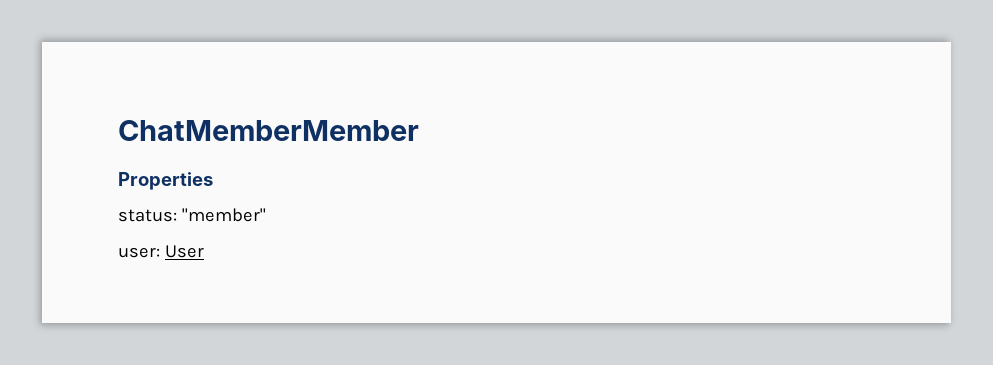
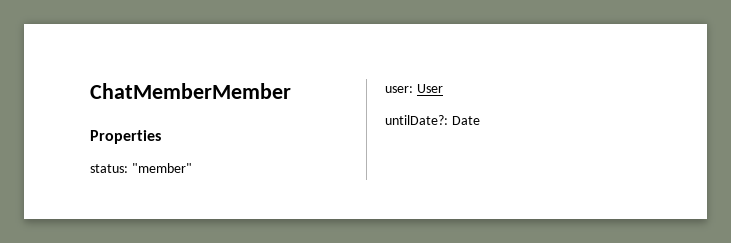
(204, 251) none -> [385,115,480,125] // untilDate?: Date

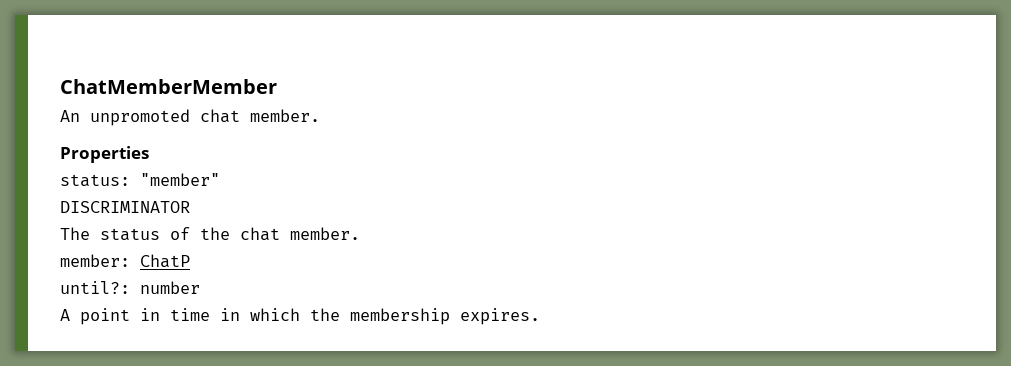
(291, 91) none -> [60,109,320,126] // An unpromoted chat member.
[385,84,443,93] [385,115,480,125] user: User // untilDate?: Date -> [60,201,190,213] [60,227,360,241] [60,254,190,268] [60,281,200,294] [60,308,540,325] DISCRIMINATOR // The status of the chat member. // member: ChatP // until?: number // A point in time in which the membership expires.

